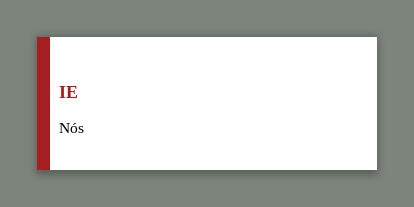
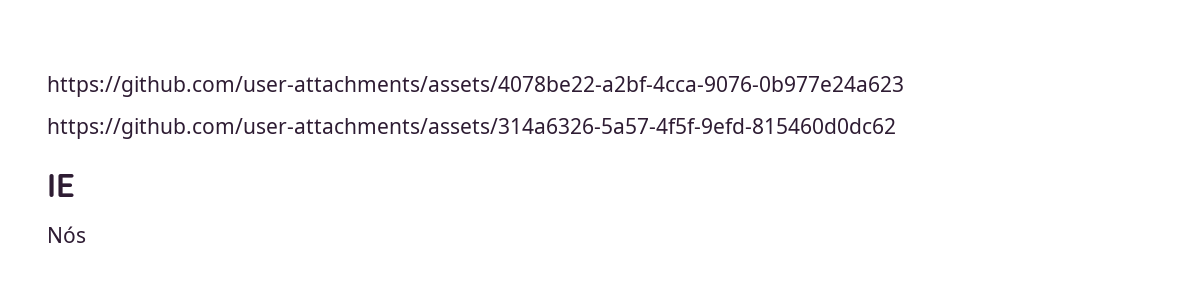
(59, 92) none -> [47,76,904,97] [47,118,896,139] https://github.com/user-attachments/assets/4078be22-a2bf-4cca-9076-0b977e24a623 // https://github.com/user-attachments/assets/314a6326-5a57-4f5f-9efd-815460d0dc62 //

